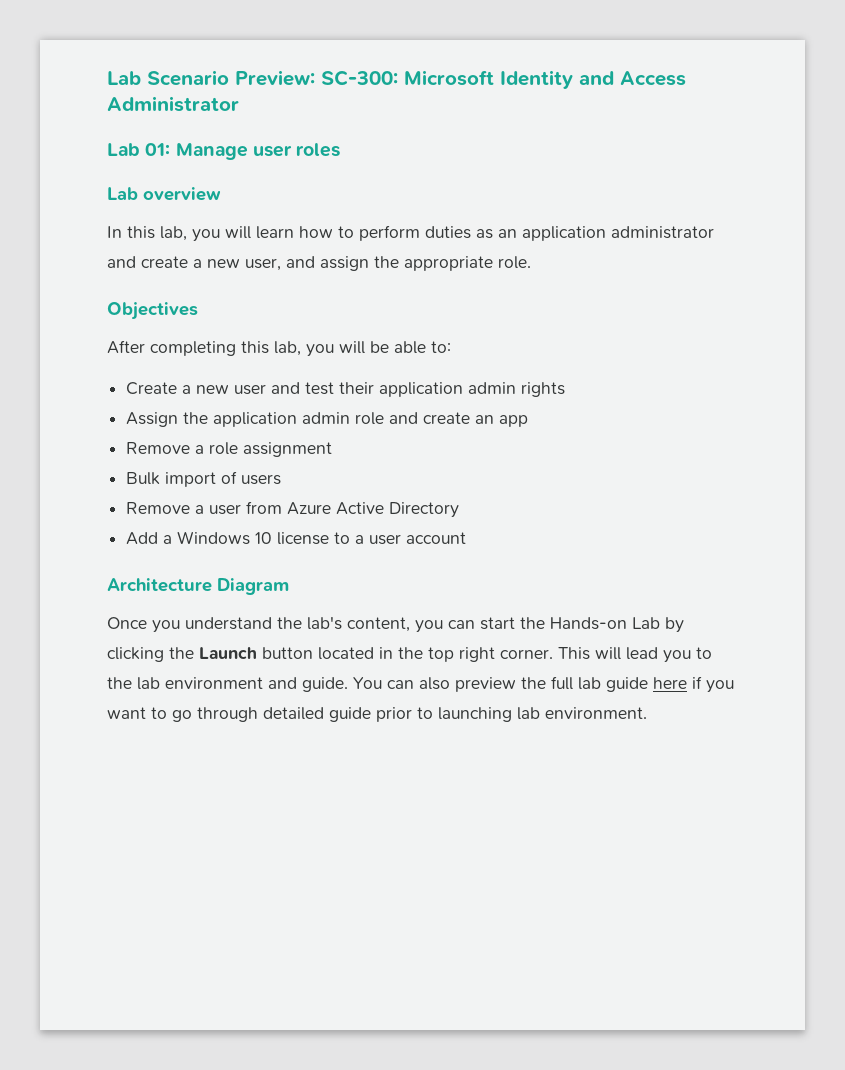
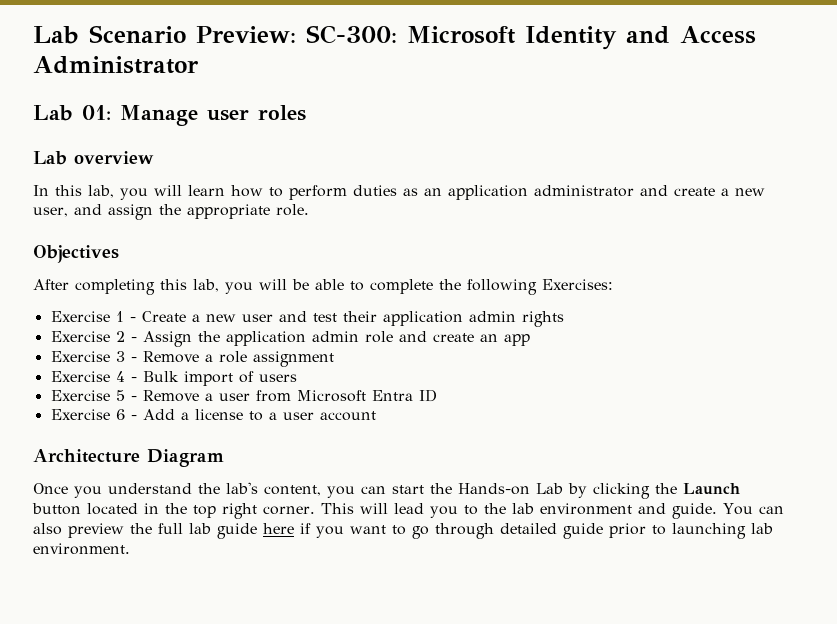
[431,341,451,353] to: // -> [350,279,613,295] [50,311,136,322] to complete the following Exercises: // Exercise 1 -
(566, 389) none -> [50,331,137,342] Exercise 2 -
(529, 421) none -> [50,351,137,362] Exercise 3 -
(333, 449) none -> [50,371,137,382] Exercise 4 -
(282, 479) none -> [50,390,137,401] Exercise 5 -
[287,502,460,518] [126,531,273,545] Azure Active Directory // Add a Windows 10 -> [296,389,437,402] [50,409,189,420] Microsoft Entra ID // Exercise 6 - Add a

